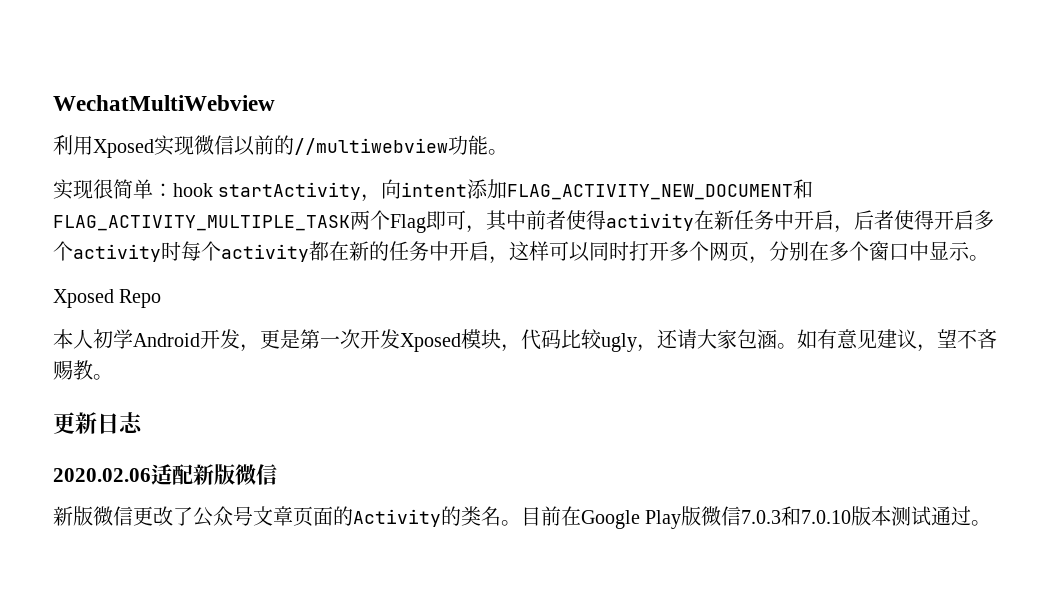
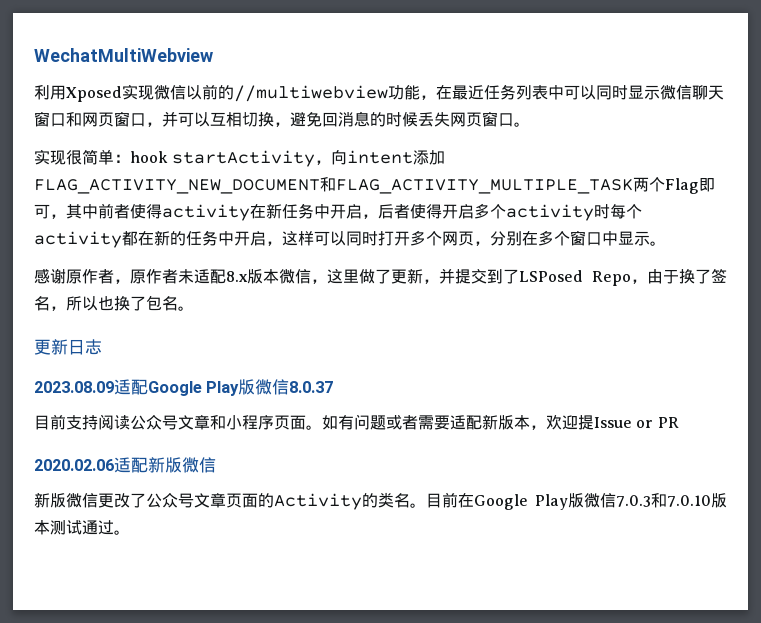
(488, 145) none -> [420,84,724,100] [34,111,514,127] ，在最近任务列表中可以同时显示微信聊天窗口和网页窗口，并可以互相切换，避免回消息的时候丢失网页窗口
[53,289,162,308] [53,329,997,352] [53,360,113,380] [53,412,143,434] Xposed Repo // 本人初学Android开发，更是第一次开发Xposed模块，代码比较ugly，还请大家包涵。如有意见建议，望不吝赐教。 // 更新日志 -> [34,268,727,286] [34,295,194,311] [34,339,102,355] [34,379,334,396] [34,414,679,430] 感谢原作者，原作者未适配8.x版本微信，这里做了更新，并提交到了LSPosed Repo，由于换了签名，所以也换了包名。 // 更新日志 // 2023.08.09适配Google Play版微信8.0.37 // 目前支持阅读公众号文章和小程序页面。如有问题或者需要适配新版本，欢迎提Issue or PR

